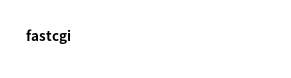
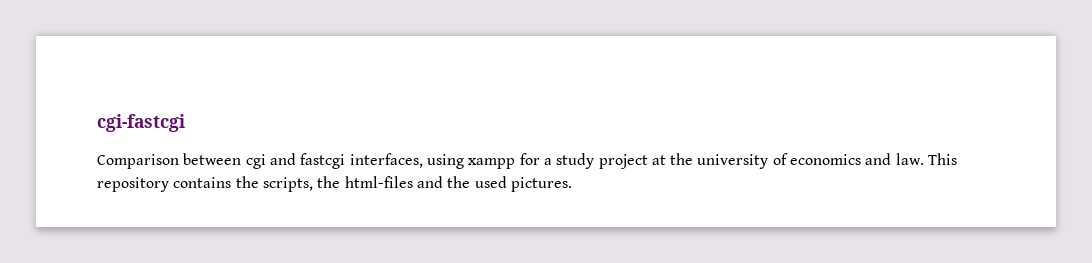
[26,29,71,44] fastcgi -> [97,114,185,132] [97,153,958,169] [97,176,572,192] cgi-fastcgi // Comparison between cgi and fastcgi interfaces, using xampp for a study project at the university of economics and law. This repository contains the scripts, the html-files and the used pictures.

